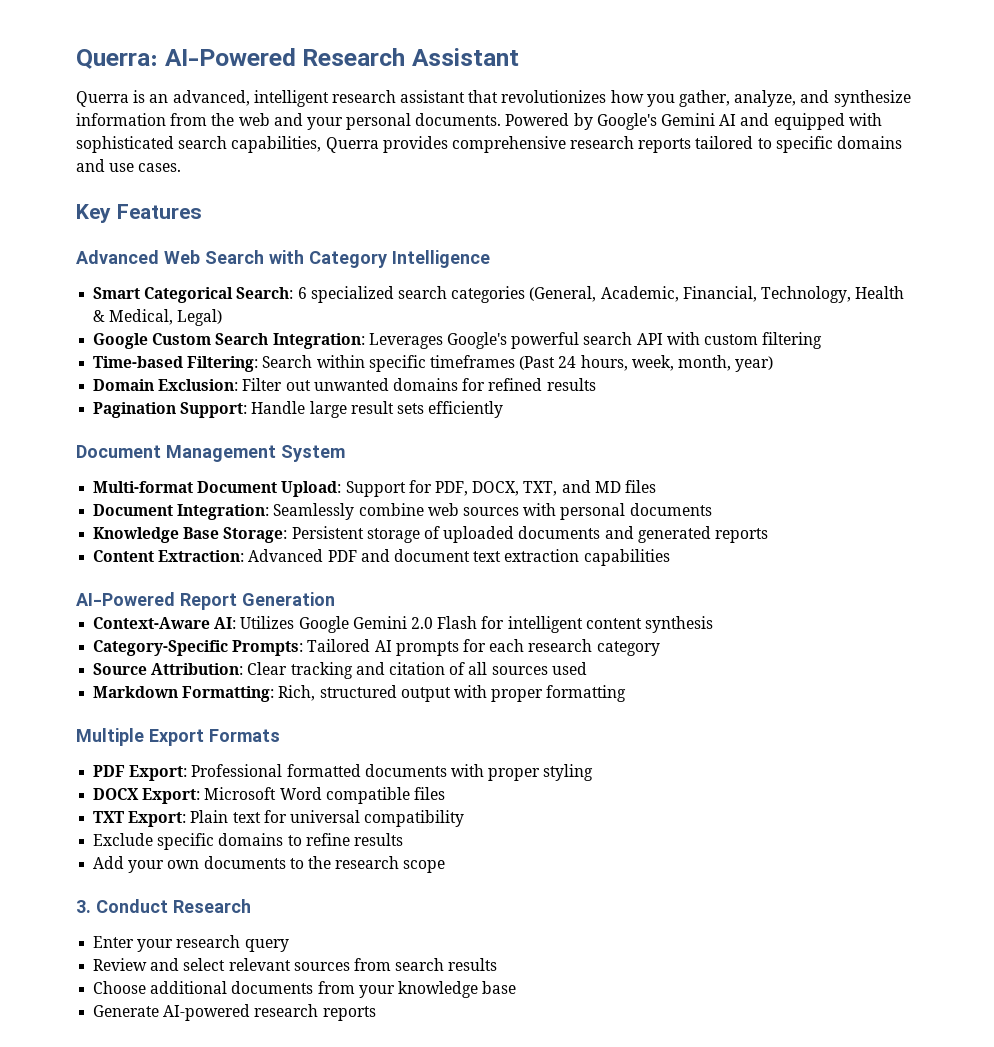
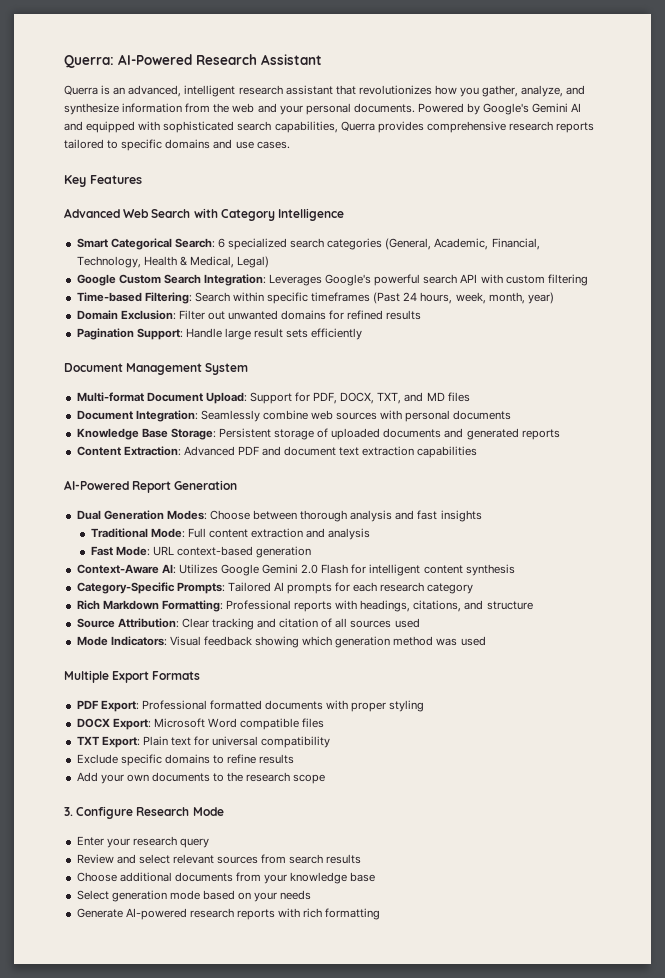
(335, 599) none -> [76,510,482,522] [90,528,371,540] [90,546,312,558] // Dual Generation Modes: Choose between thorough analysis and fast insights // Traditional Mode: Full content extraction and analysis // Fast Mode: URL context-based generation
(660, 648) none -> [76,600,533,612] // Rich Markdown Formatting: Professional reports with headings, citations, and structure
[93,685,627,702] Markdown Formatting: Rich, structured output with proper formatting -> [76,636,486,648] Mode Indicators: Visual feedback showing which generation method was used
[96,899,251,913] Conduct Research -> [76,806,224,819] Configure Research Mode
(517, 987) none -> [76,890,312,902] // Select generation mode based on your needs
(376, 1013) none -> [278,908,381,920] with rich formatting

